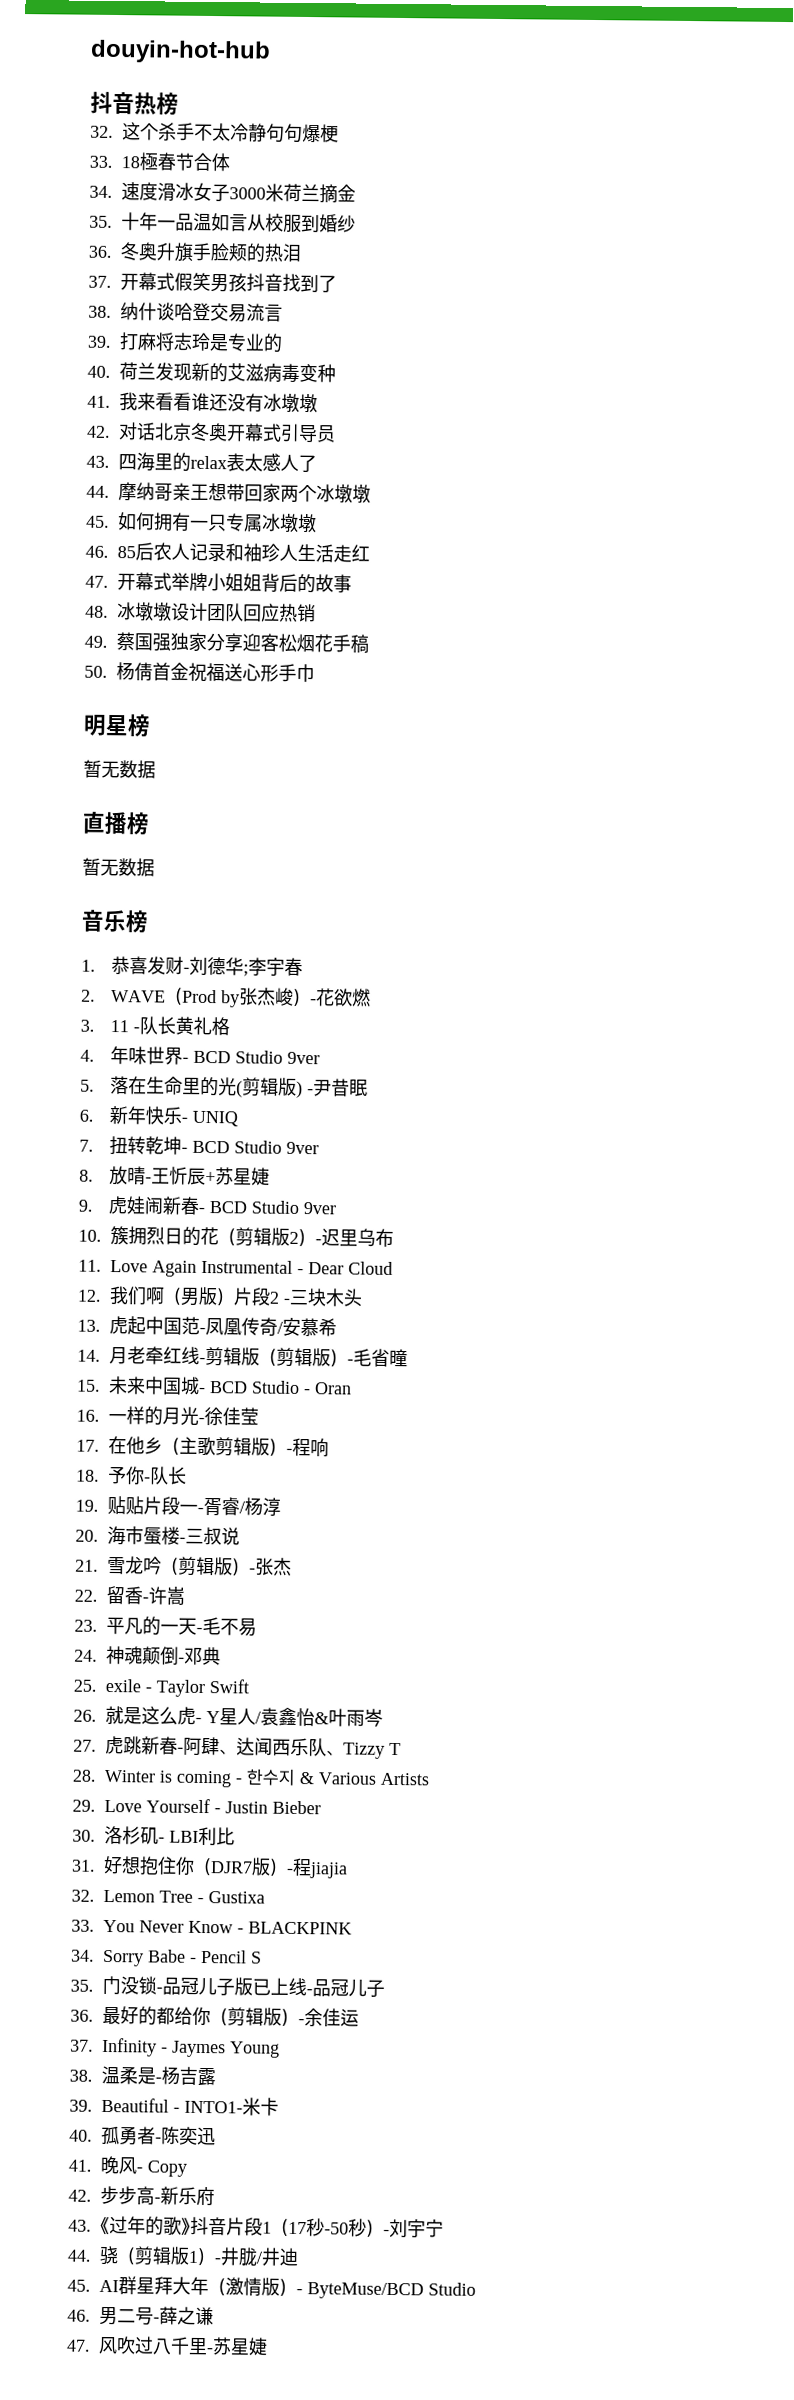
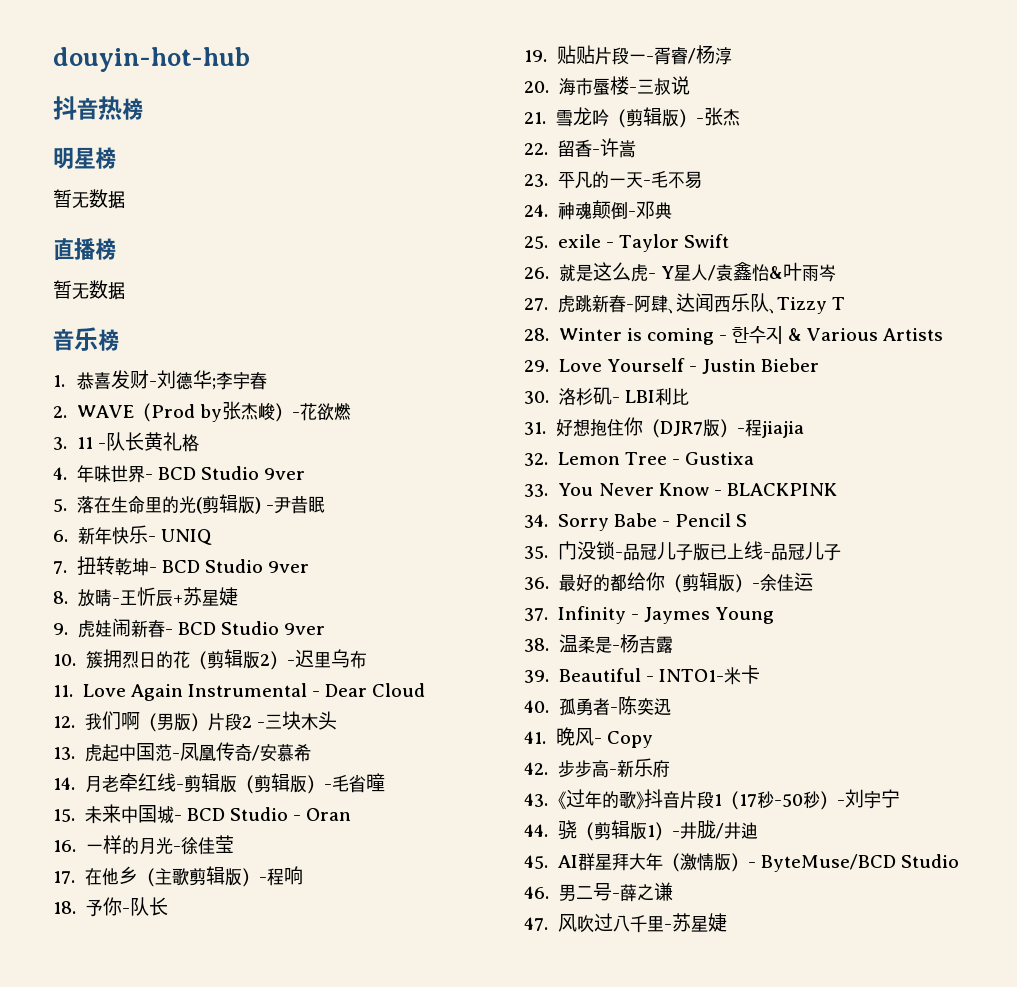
[90,122,339,144] [89,152,230,172] [89,182,356,204] [89,212,356,233] [88,242,302,263] [88,272,337,293] [88,302,283,323] [87,332,283,353] [87,362,336,383] [87,392,318,414] [86,422,336,443] [86,452,317,473] [86,482,371,504] [86,512,317,534] [85,542,370,563] [85,572,352,594] [85,602,316,623] [84,632,369,654] [84,662,315,683] // 32.这个杀手不太冷静句句爆梗 // 33. 18極春节合体 // 34.速度滑冰女子3000米荷兰摘金 // 35.十年一品温如言从校服到婚纱 // 36.冬奥升旗手脸颊的热泪 // 37.开幕式假笑男孩抖音找到了 // 38.纳什谈哈登交易流言 // 39.打麻将志玲是专业的 // 40.荷兰发现新的艾滋病毒变种 // 41.我来看看谁还没有冰墩墩 // 42.对话北京冬奥开幕式引导员 // 43.四海里的relax表太感人了 // 44.摩纳哥亲王想带回家两个冰墩墩 // 45.如何拥有一只专属冰墩墩 // 46. 85后农人记录和袖珍人生活走红 // 47.开幕式举牌小姐姐背后的故事 // 48.冰墩墩设计团队回应热销 // 49.蔡国强独家分享迎客松烟花手稿 // 50.杨倩首金祝福送心形手巾 -> (143, 109) none

